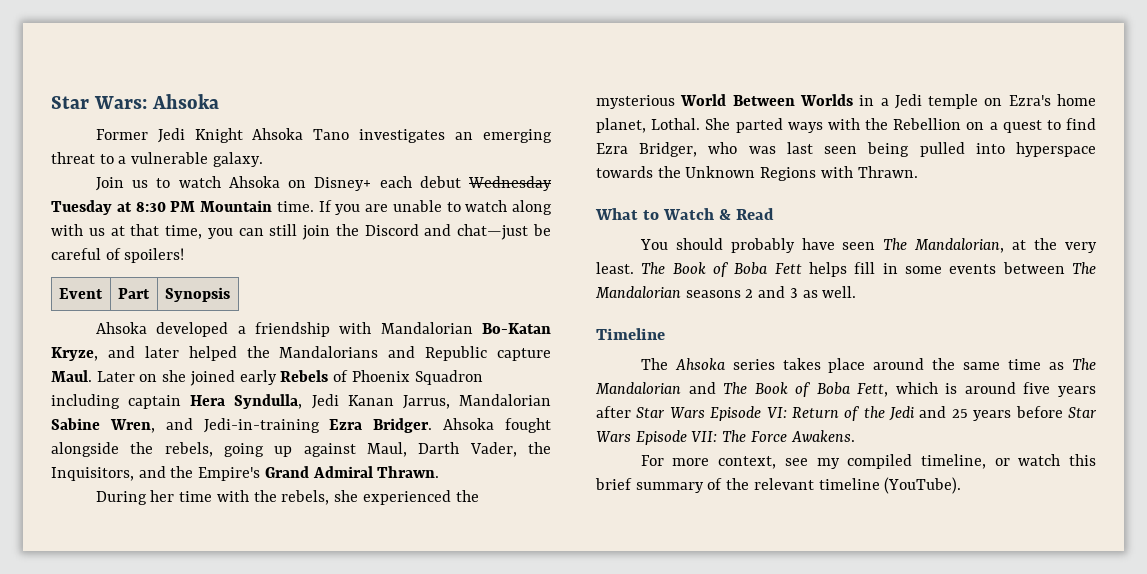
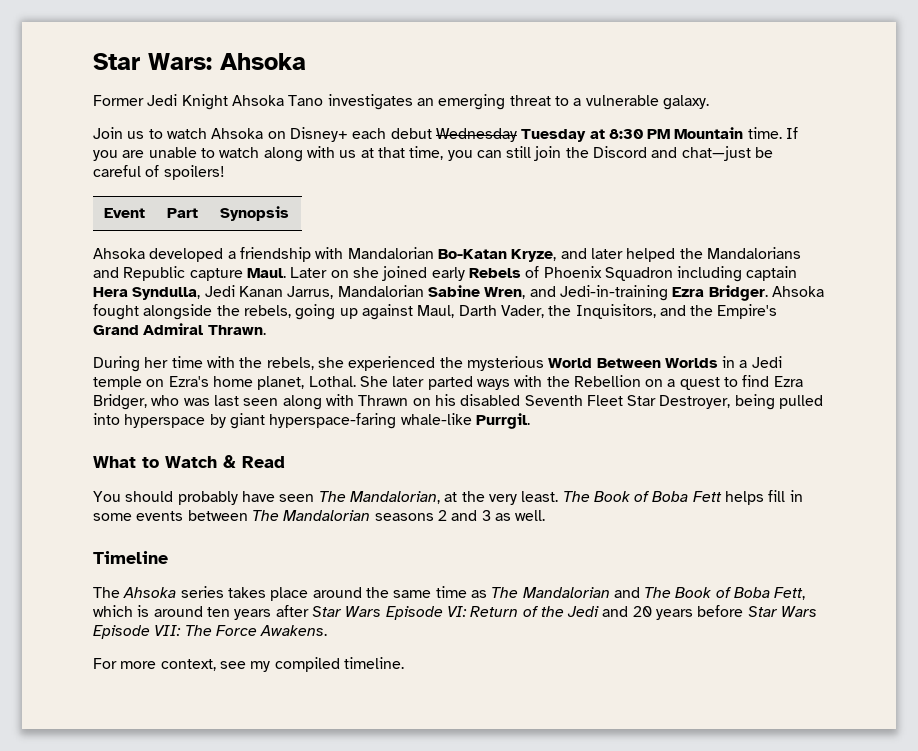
(731, 124) none -> [392,376,425,387] later
[867,142,1096,157] [596,166,918,181] being pulled into hyperspace towards the Unknown Regions with Thrawn. -> [282,394,824,410] [93,413,530,429] along with Thrawn on his disabled Seventh Fleet Star Destroyer, being pulled into hyperspace by giant hyperspace-faring whale-like Purrgil.
[1023,382,1051,394] five -> [206,607,230,617] ten
[951,409,968,418] 25 -> [632,606,652,617] 20
[920,454,1096,469] [595,477,962,494] timeline, or watch this brief summary of the relevant timeline (YouTube). -> [343,657,404,669] timeline.

